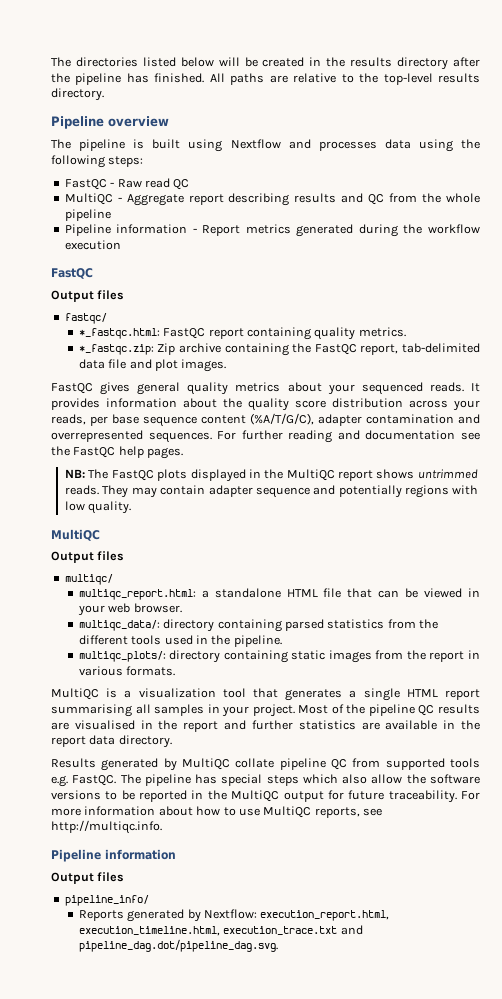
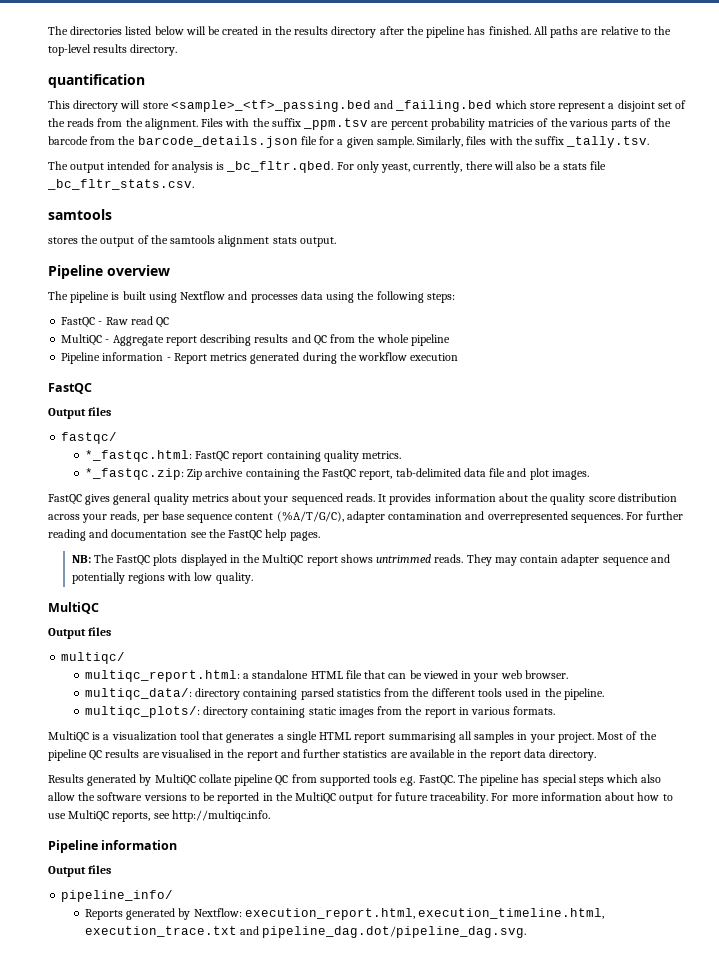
(104, 94) none -> [48,74,145,88] [48,100,687,112] [48,118,671,130] [48,136,650,148] [48,161,607,173] [47,179,194,190] [48,209,112,220] [48,235,336,247] // quantification // This directory will store <sample>_<tf>_passing.bed and _failing.bed which store represent a disjoint set of the reads from the alignment. Files with the suffix _ppm.tsv are percent probability matricies of the various parts of the barcode from the barcode_details.json file for a given sample. Similarly, files with the suffix _tally.tsv. // The output intended for analysis is _bc_fltr.qbed. For only yeast, currently, there will also be a stats file _bc_fltr_stats.csv. // samtools // stores the output of the samtools alignment stats output.

